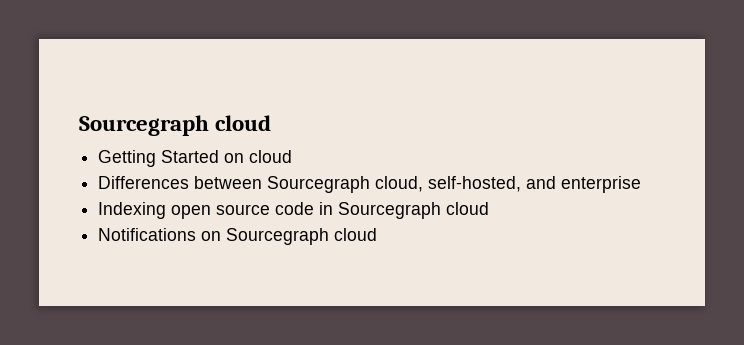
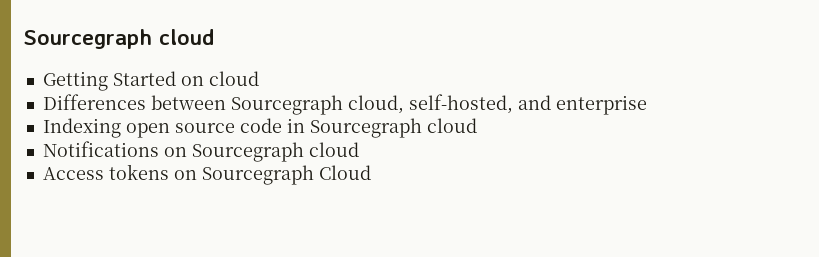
(378, 234) none -> [42,164,371,185] // Access tokens on Sourcegraph Cloud

